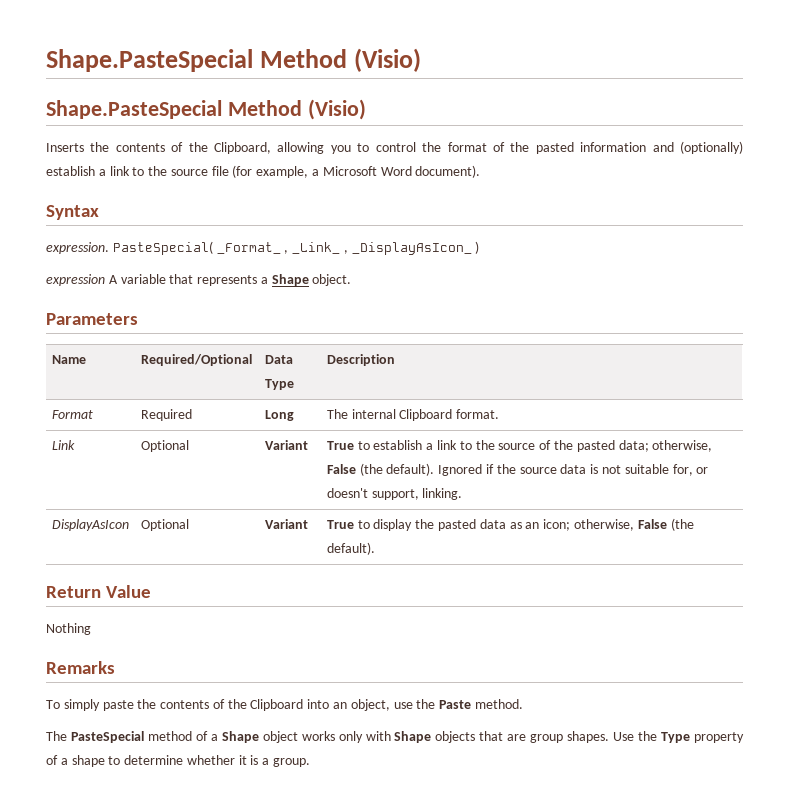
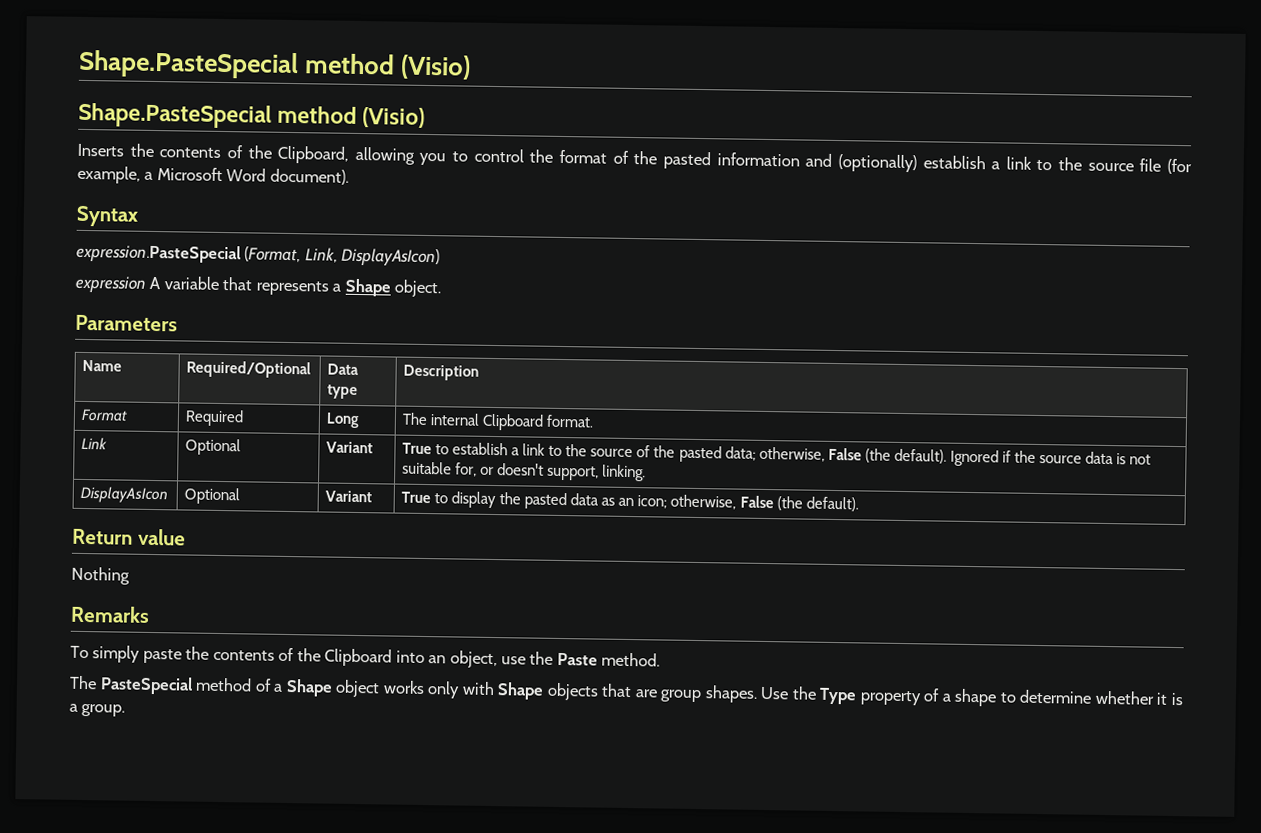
[46,49,347,72] Shape.PasteSpecial Method -> [78,49,396,80] Shape.PasteSpecial method
[227,100,302,116] Method -> [277,105,358,124] method
[46,241,480,255] expression. PasteSpecial( _Format_ , _Link_ , _DisplayAsIcon_ ) -> [76,243,441,267] expression.PasteSpecial (Format, Link, DisplayAsIcon)
[264,379,294,390] Type -> [327,384,359,400] type
[106,585,152,598] Value -> [137,528,186,546] value

